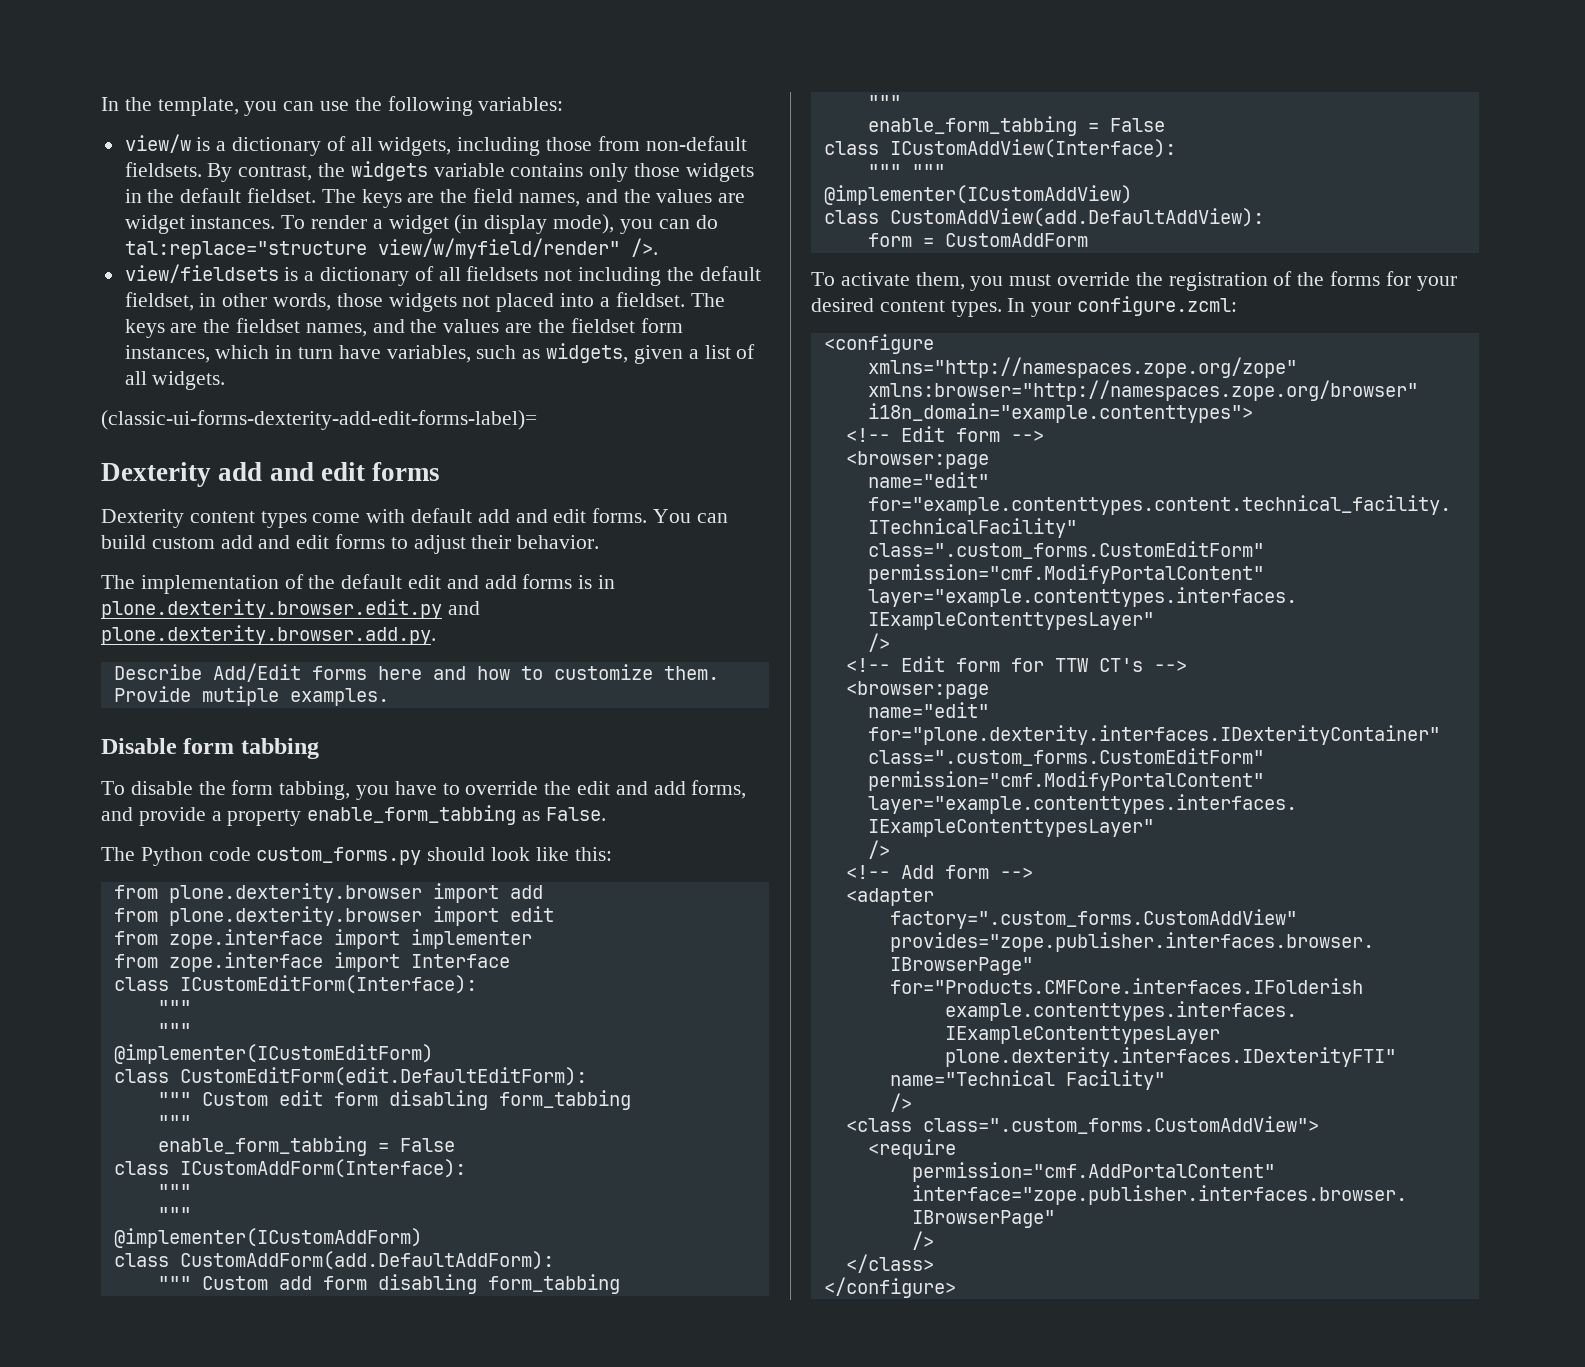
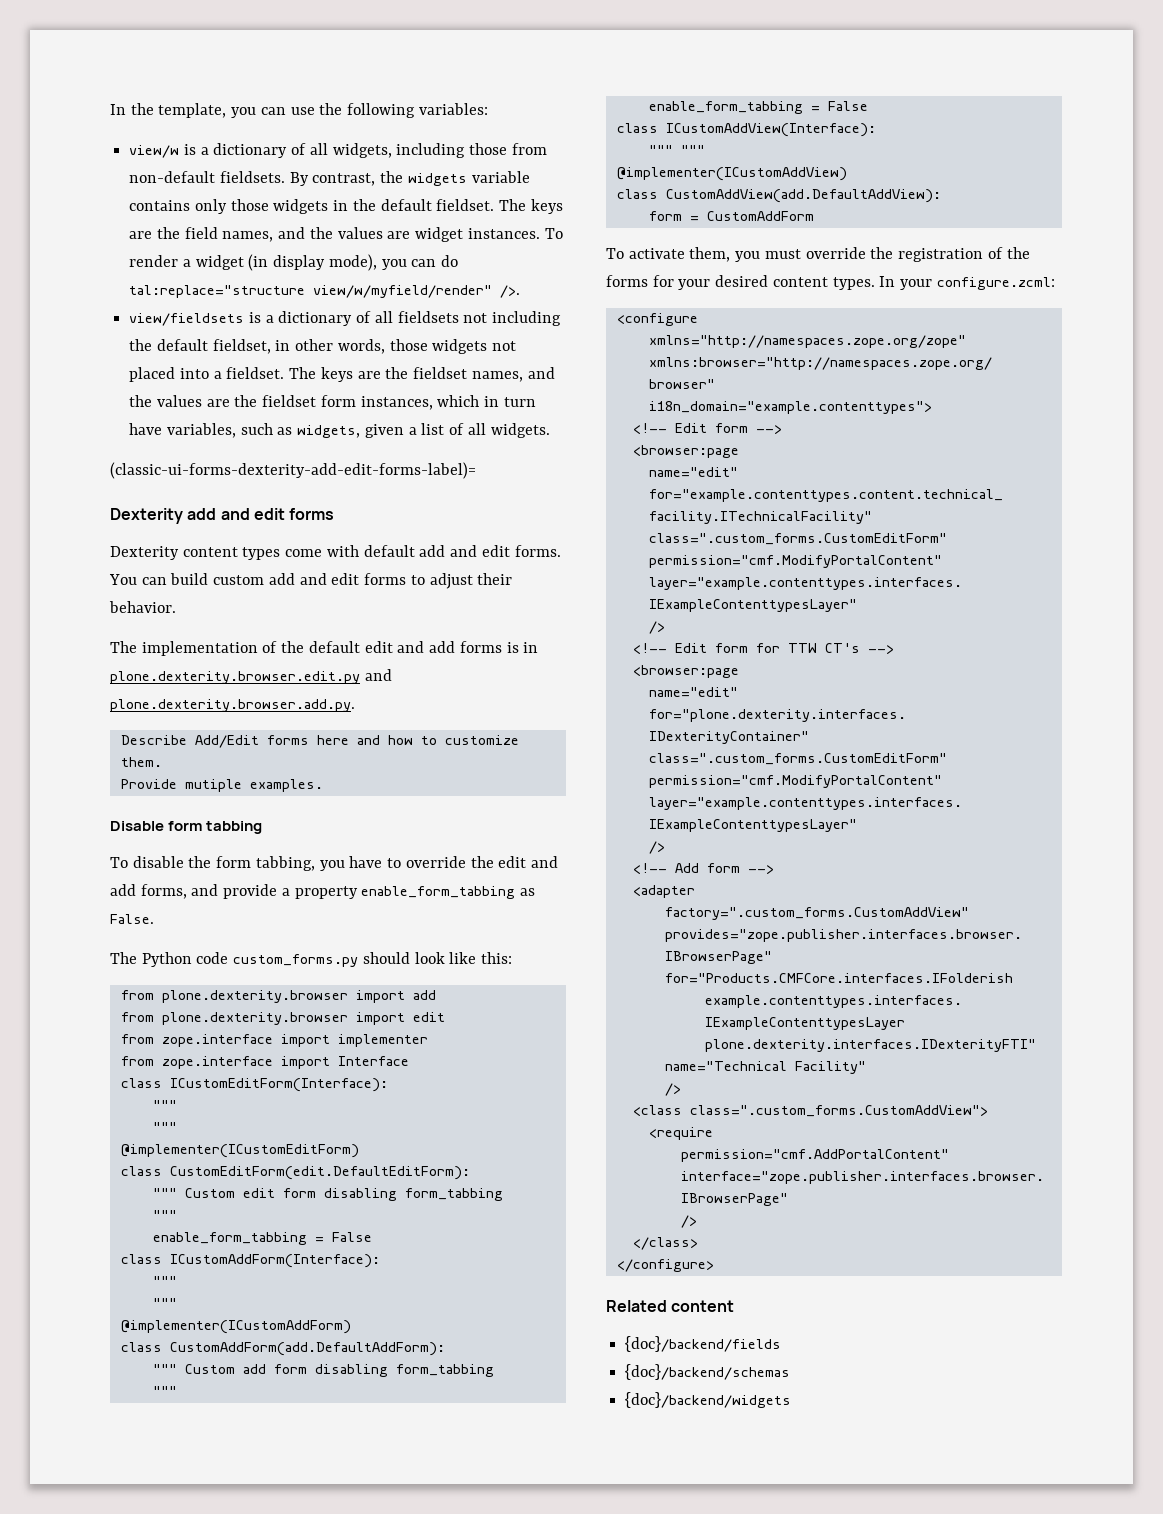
(956, 1287) none -> [606,1300,735,1312] [625,1336,782,1352] [625,1364,791,1380] [625,1392,792,1408] // Related content // {doc}/backend/fields // {doc}/backend/schemas // {doc}/backend/widgets

